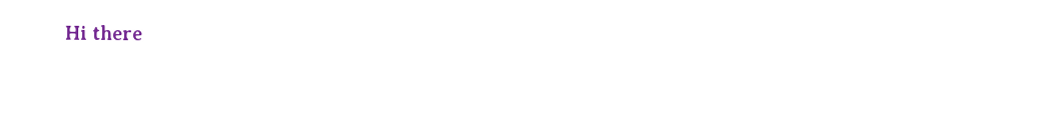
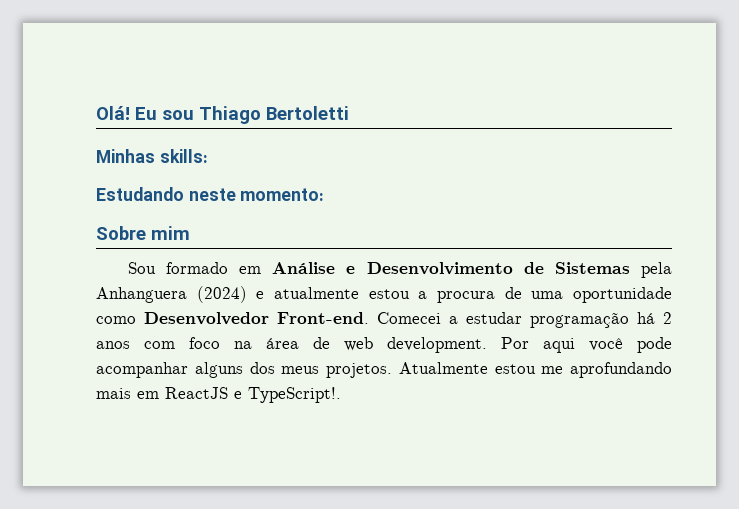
[65,24,144,41] Hi there -> [96,106,349,124] [96,149,208,163] [96,187,325,201] [96,226,190,240] [127,262,673,278] [96,286,673,303] [96,312,672,328] [96,337,672,353] [96,362,672,378] [96,387,341,403] Olá! Eu sou Thiago Bertoletti // Minhas skills: // Estudando neste momento: // Sobre mim // Sou formado em Análise e Desenvolvimento de Sistemas pela Anhanguera (2024) e atualmente estou a procura de uma oportunidade como Desenvolvedor Front-end. Comecei a estudar programação há 2 anos com foco na área de web development. Por aqui você pode acompanhar alguns dos meus projetos. Atualmente estou me aprofundando mais em ReactJS e TypeScript!.

